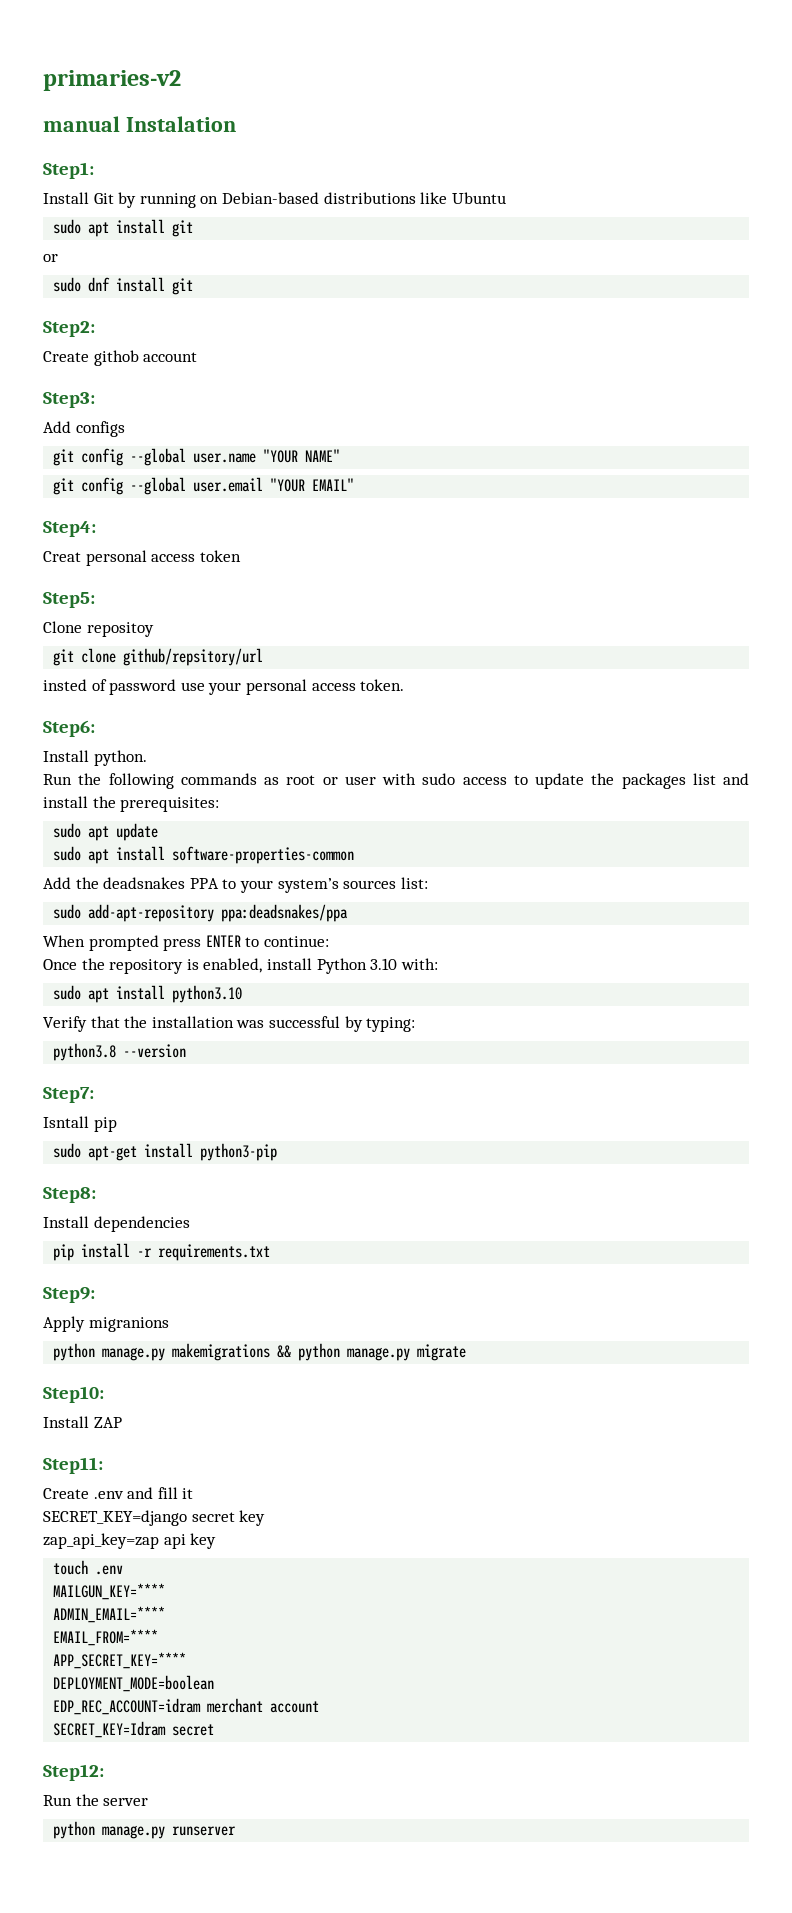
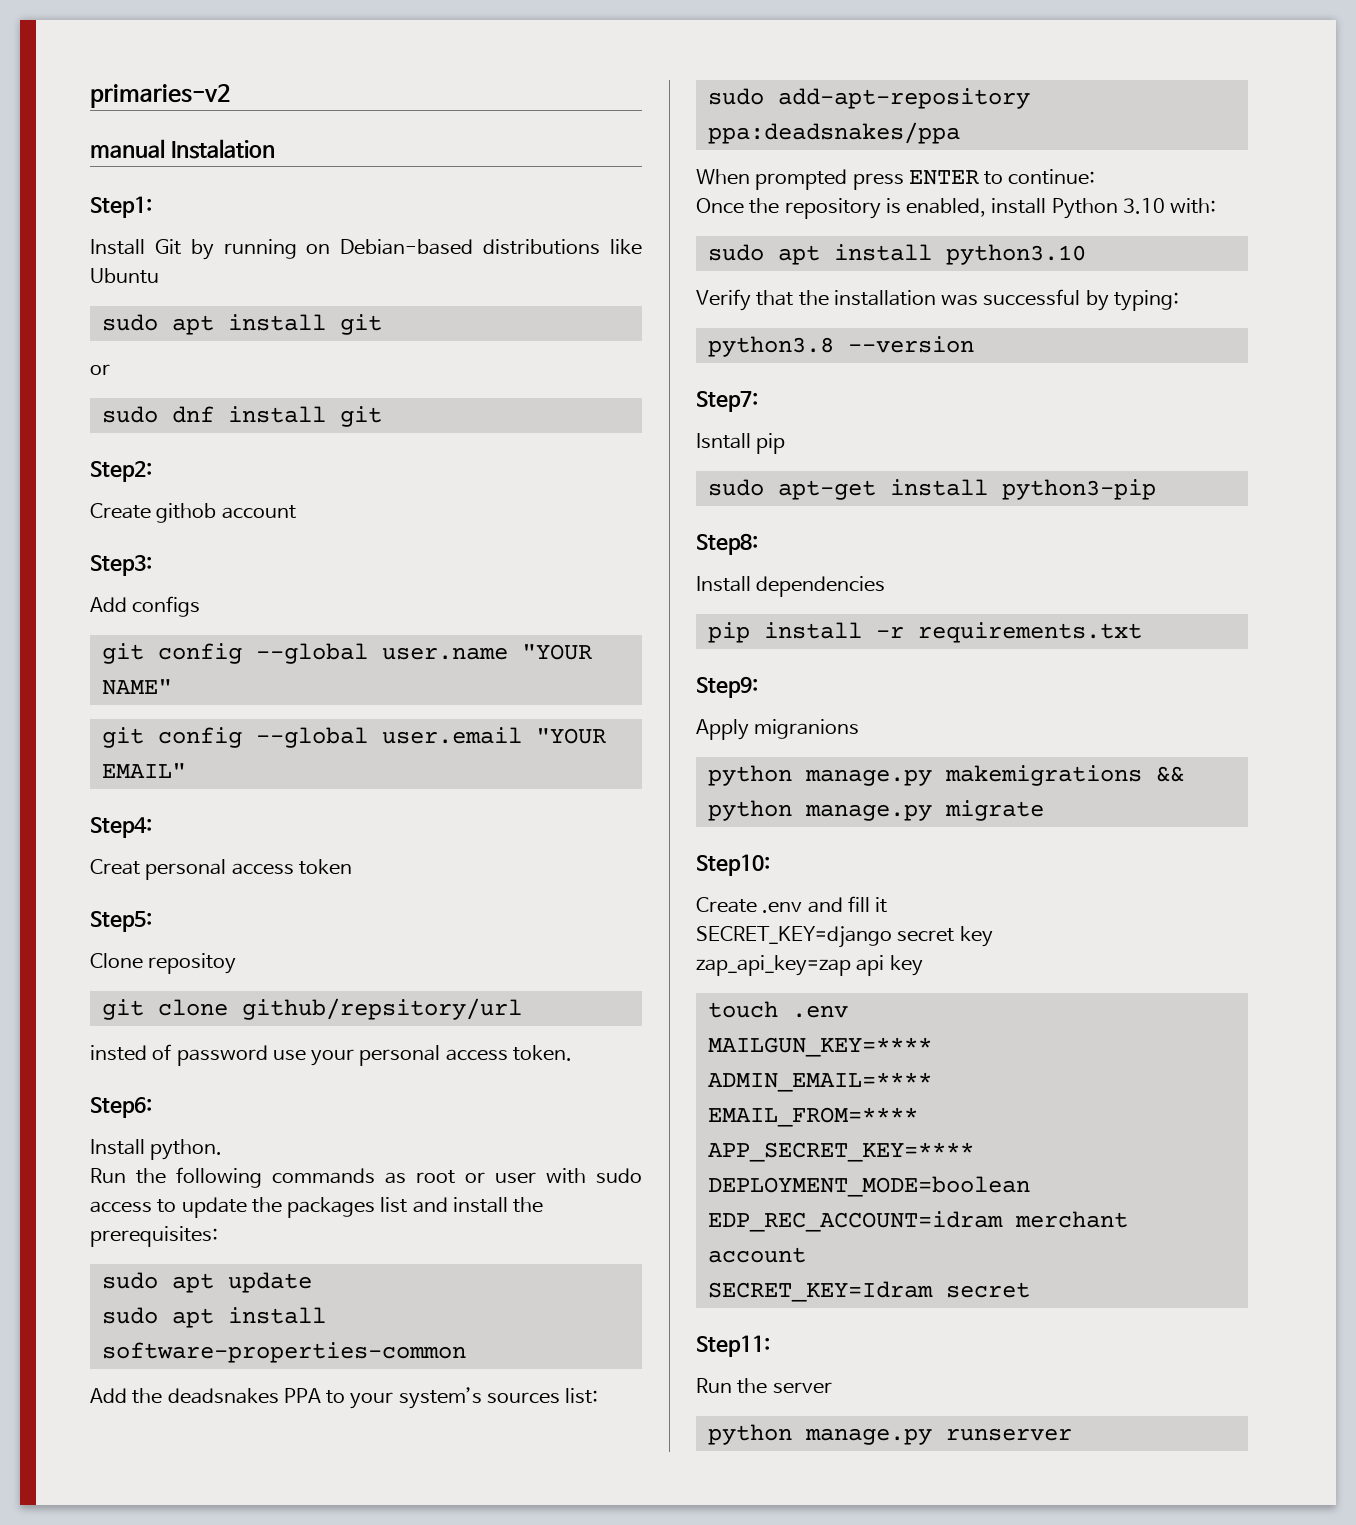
[43,1416,122,1428] [43,1457,103,1474] // Install ZAP // Step11: -> (770, 865) none
[43,1764,104,1781] Step12: -> [696,1335,770,1357] Step11:

